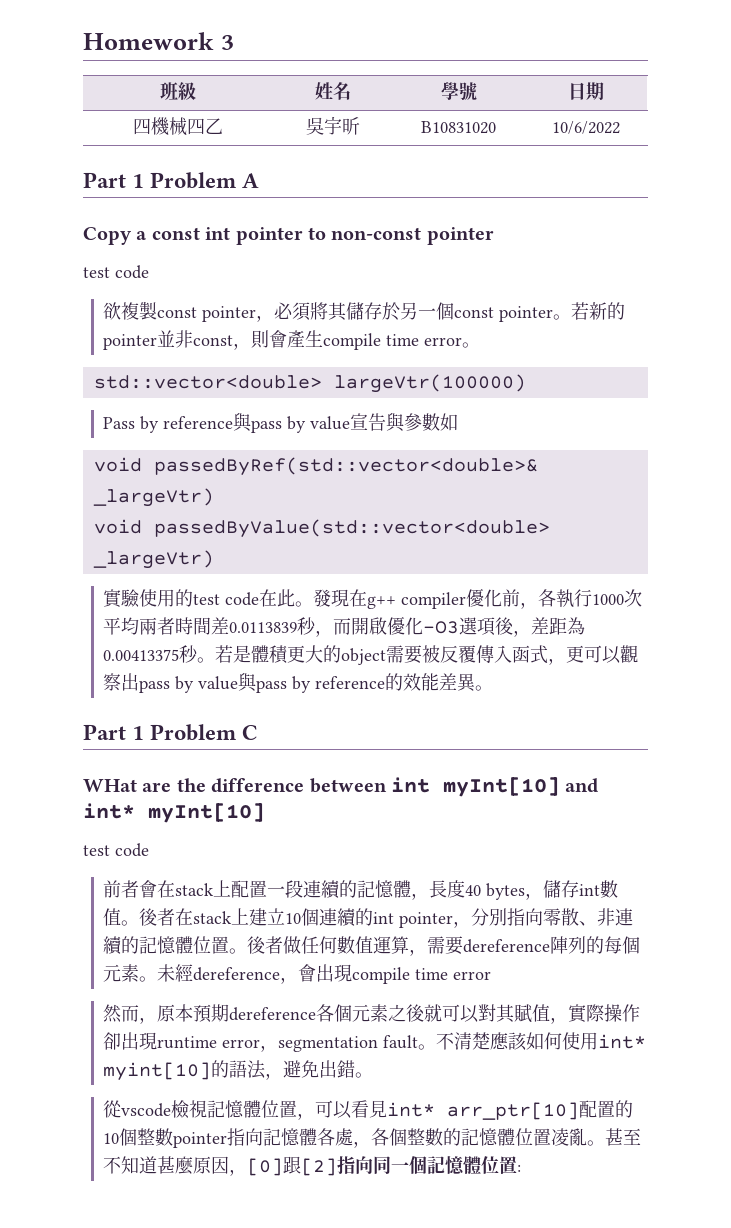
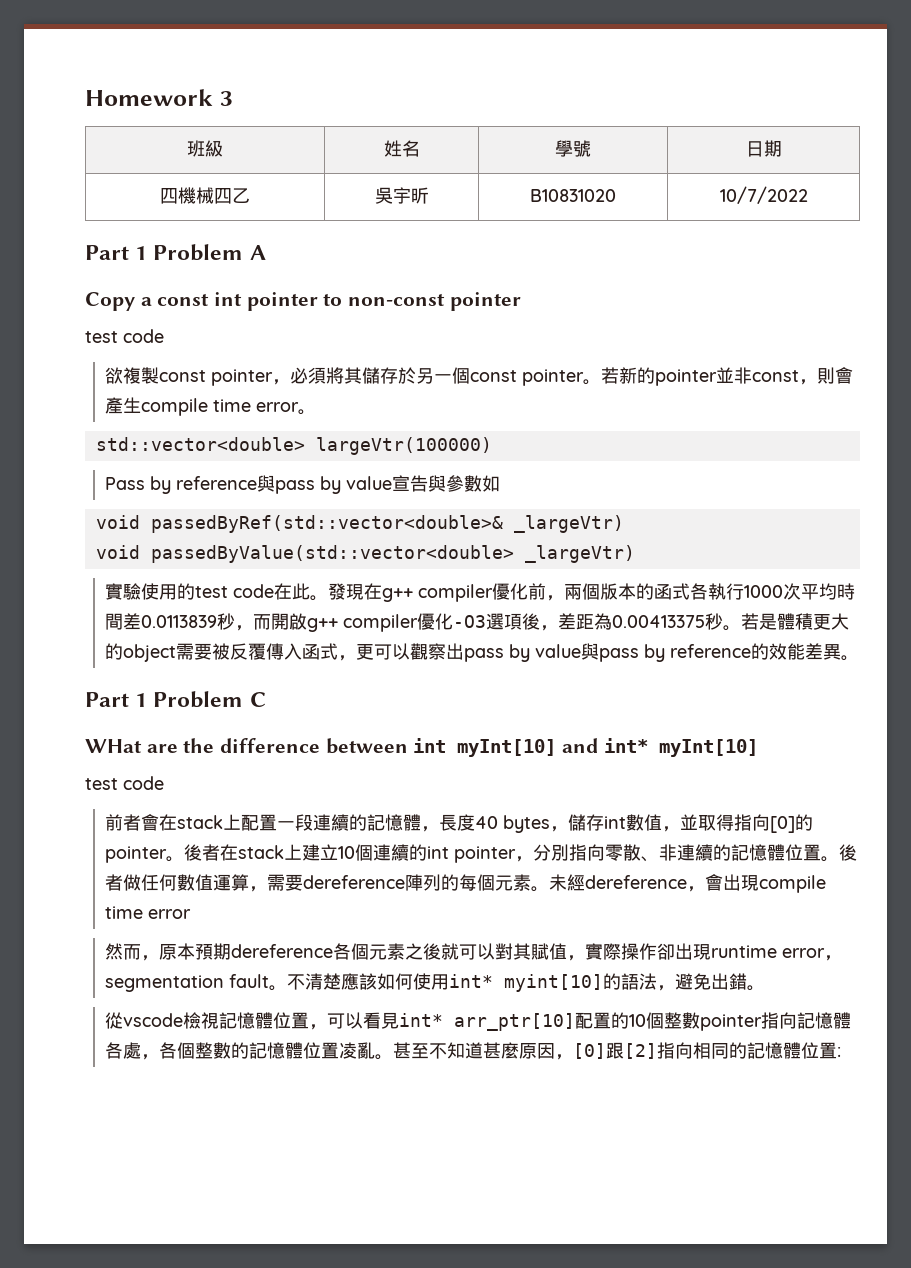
[552,121,620,134] 10/6/2022 -> [719,186,808,204] 10/7/2022
(539, 605) none -> [564,583,691,600] 兩個版本的函式
[139,617,176,635] 兩者 -> (838, 591) none
(388, 626) none -> [307,614,419,632] g++ compiler
(122, 917) none -> [662,814,814,833] [105,846,168,863] ，並取得指向[0]的pointer
[373,1156,428,1174] 同一個 -> [693,1042,748,1059] 相同的

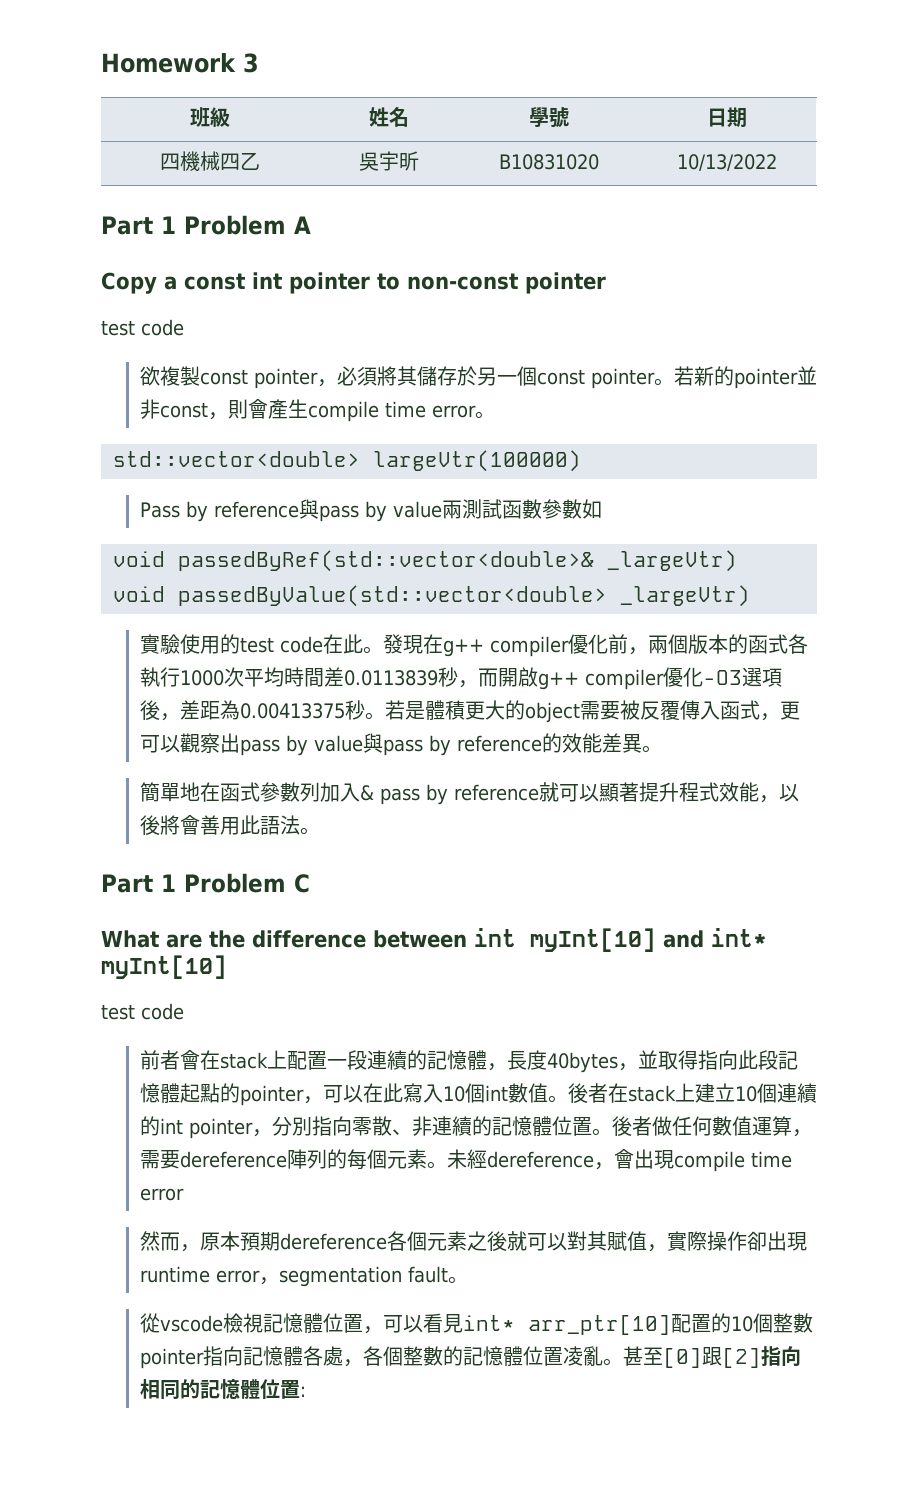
[719,186,808,204] 10/7/2022 -> [677,154,777,171] 10/13/2022
[392,475,447,492] 宣告與 -> [441,499,542,519] 兩測試函數
(860, 658) none -> [139,782,799,805] [139,815,320,835] // 簡單地在函式參數列加入& pass by reference就可以顯著提升程式效能，以後將會善用此語法。
[85,739,142,753] WHat -> [101,930,160,948] What
[475,814,814,833] [105,846,168,863] 40 bytes，儲存int數值，並取得指向[0]的pointer -> [546,1050,798,1073] [139,1083,548,1106] 40bytes，並取得指向此段記憶體起點的pointer，可以在此寫入10個int數值
[287,973,766,992] 不清楚應該如何使用int* myint[10]的語法，避免出錯。 -> (468, 1280) none
[429,1042,574,1060] 不知道甚麼原因， -> (663, 1356) none

